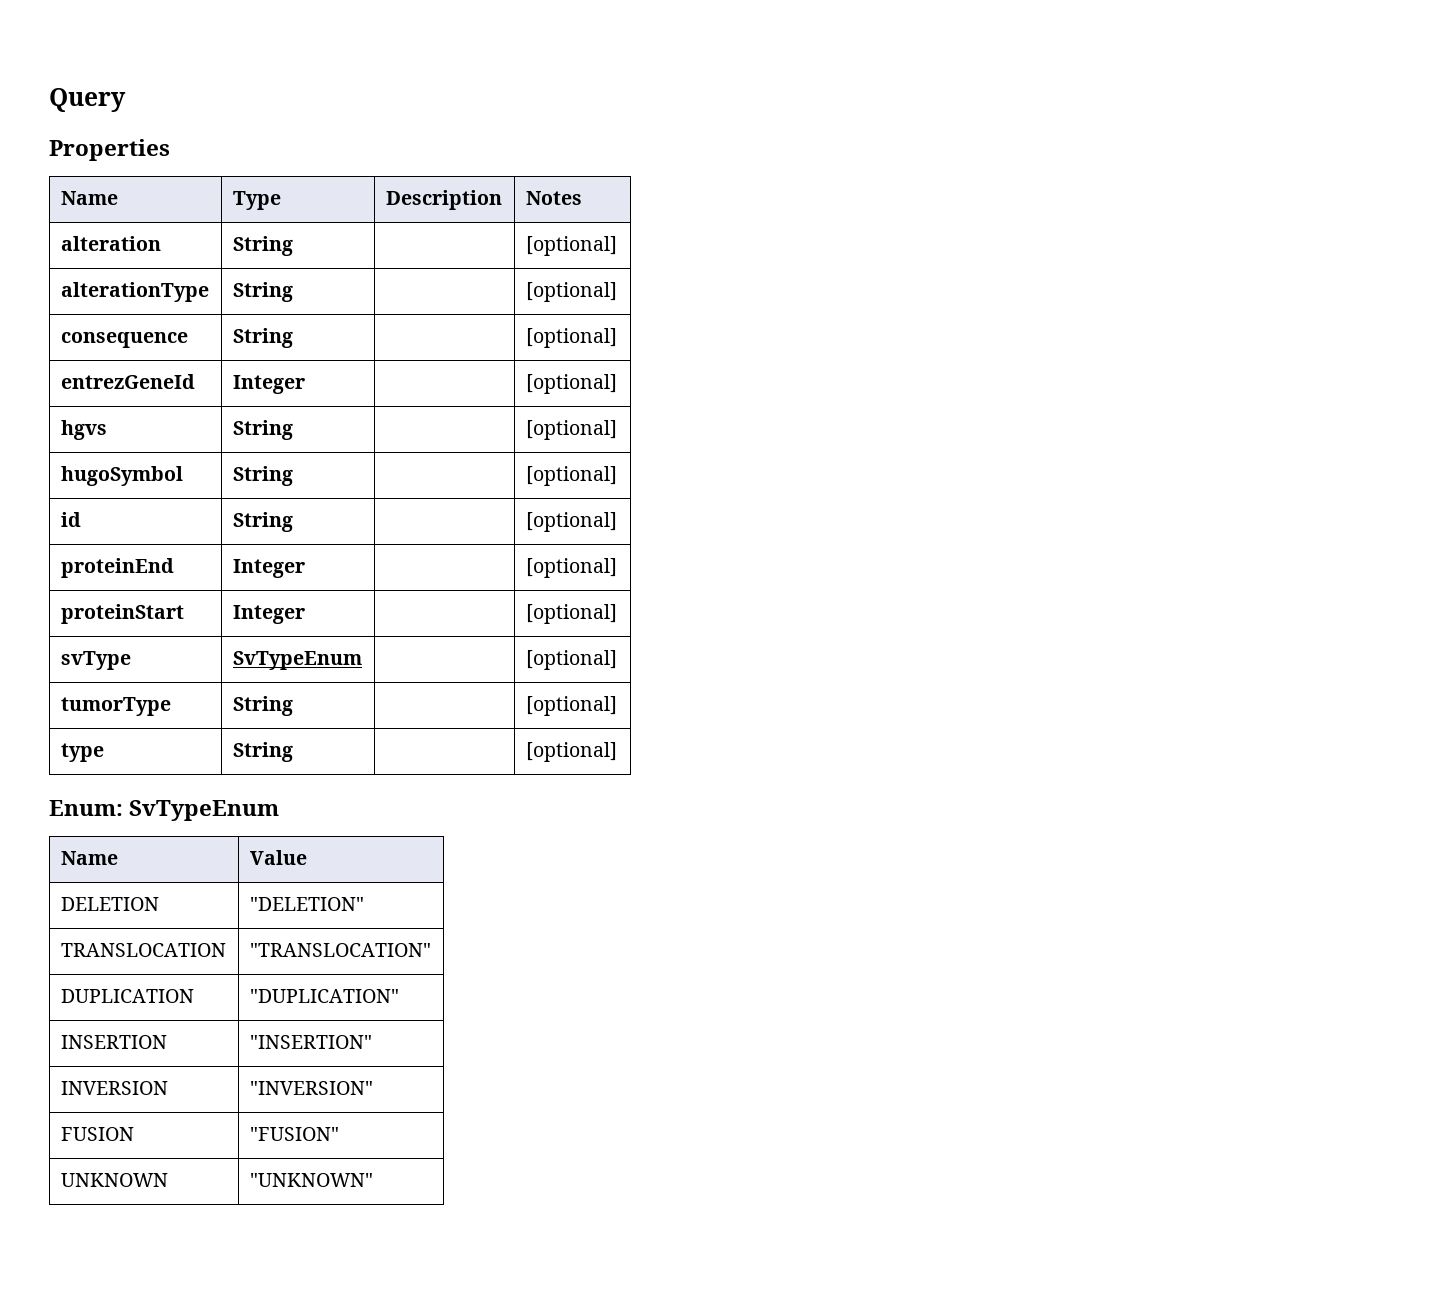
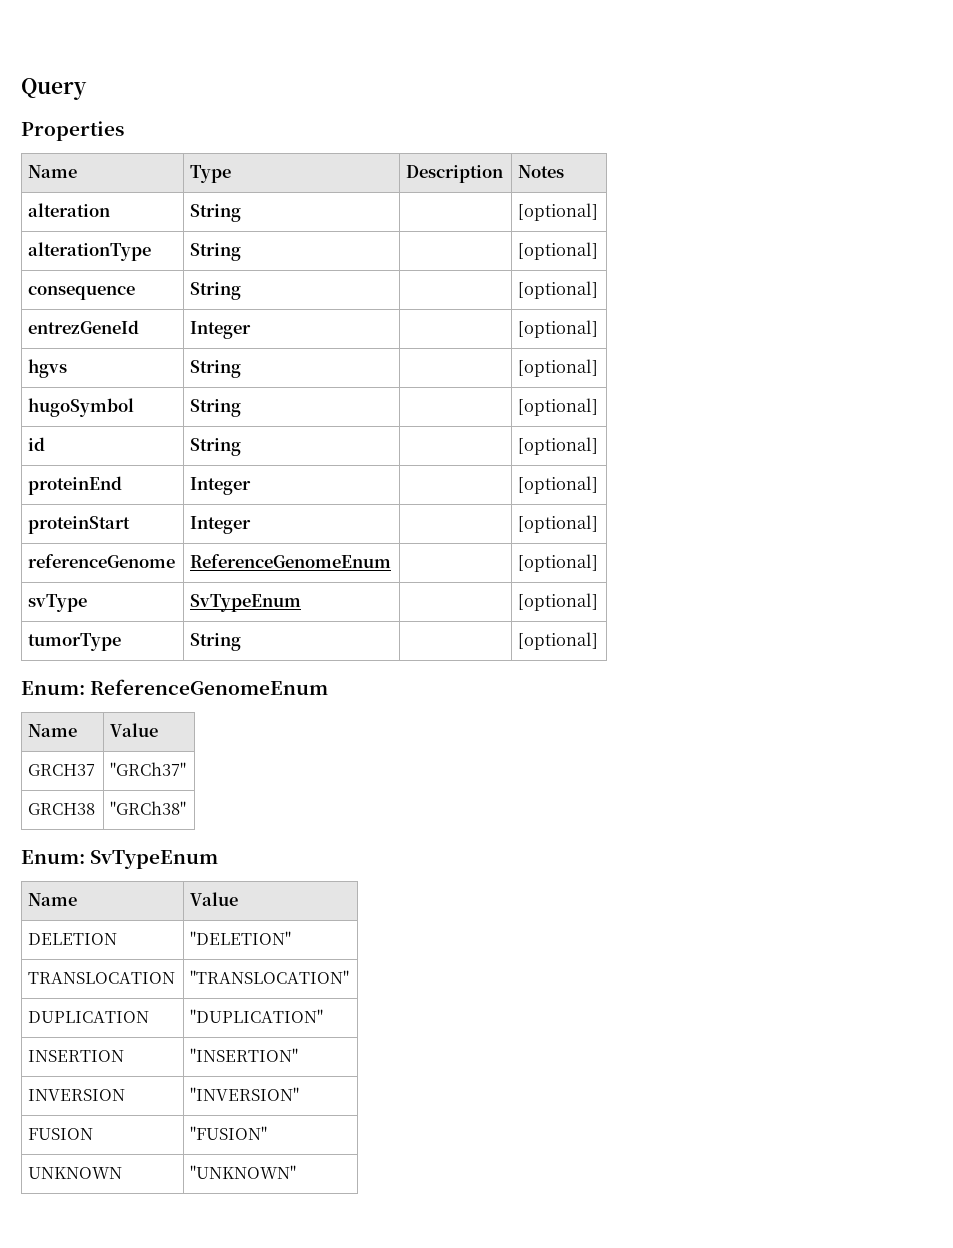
(617, 614) none -> [28,554,176,568] [190,554,392,568] [518,554,599,572] // referenceGenome | ReferenceGenomeEnum | | [optional]
[60,743,104,762] [232,742,293,762] [525,742,617,762] // type | String | | [optional] -> [21,679,329,695] [28,724,78,737] [110,723,159,737] [28,764,96,776] [110,762,187,776] [28,803,96,815] [110,801,187,815] // Enum: ReferenceGenomeEnum // Name | Value // GRCH37 | "GRCh37" // GRCH38 | "GRCh38"

